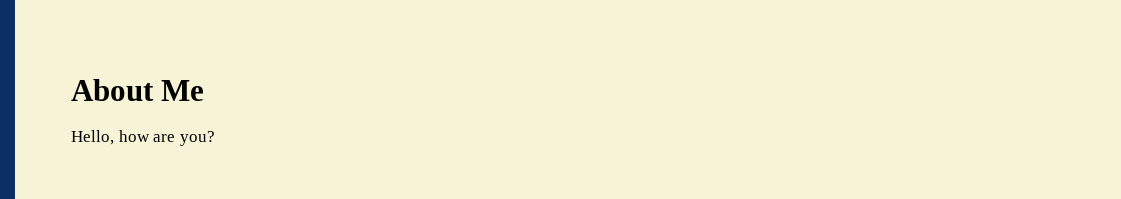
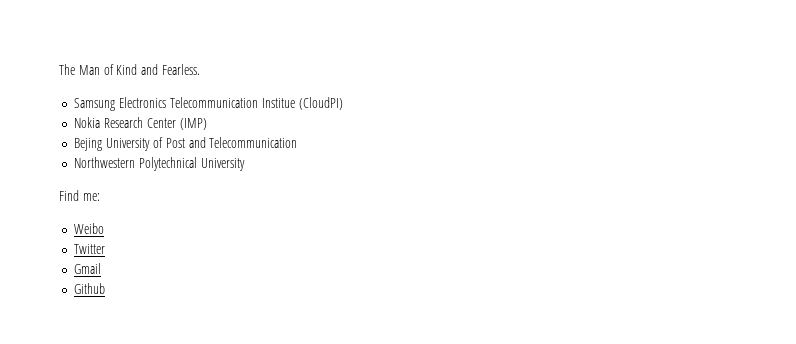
[71,79,205,101] [71,130,215,146] About Me // Hello, how are you? -> [59,64,200,75] [74,97,343,111] [74,117,207,130] [74,137,298,151] [74,157,245,171] [59,190,100,201] [74,223,105,234] [74,244,106,254] [74,263,102,274] [74,283,106,294] The Man of Kind and Fearless. // Samsung Electronics Telecommunication Institue (CloudPI) // Nokia Research Center (IMP) // Bejing University of Post and Telecommunication // Northwestern Polytechnical University // Find me: // Weibo // Twitter // Gmail // Github

